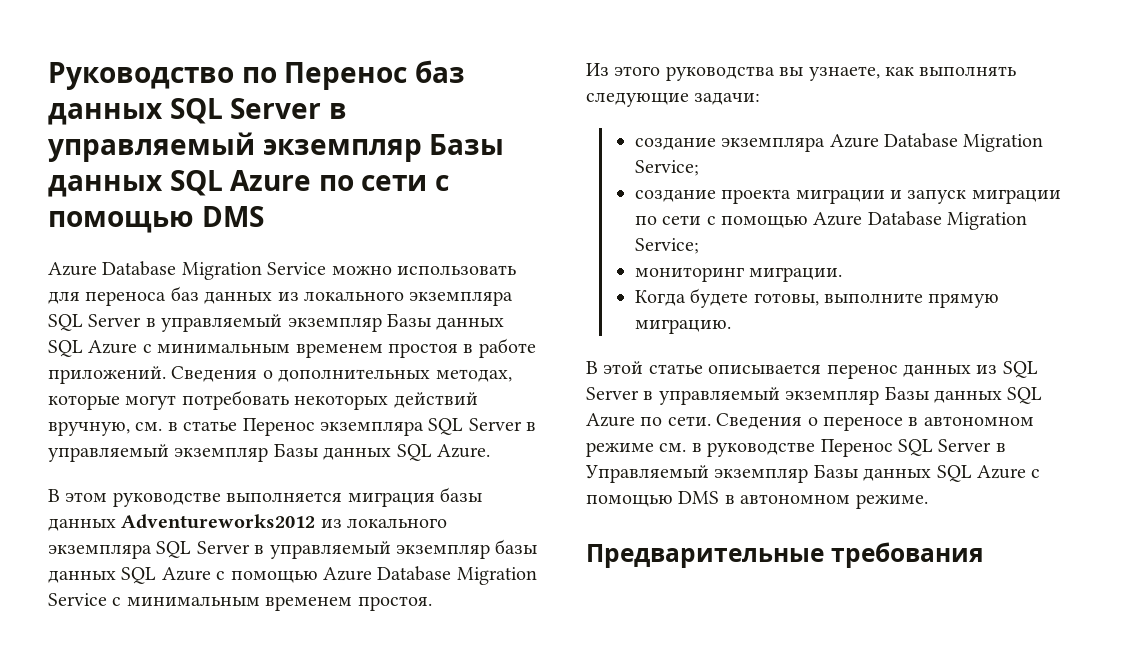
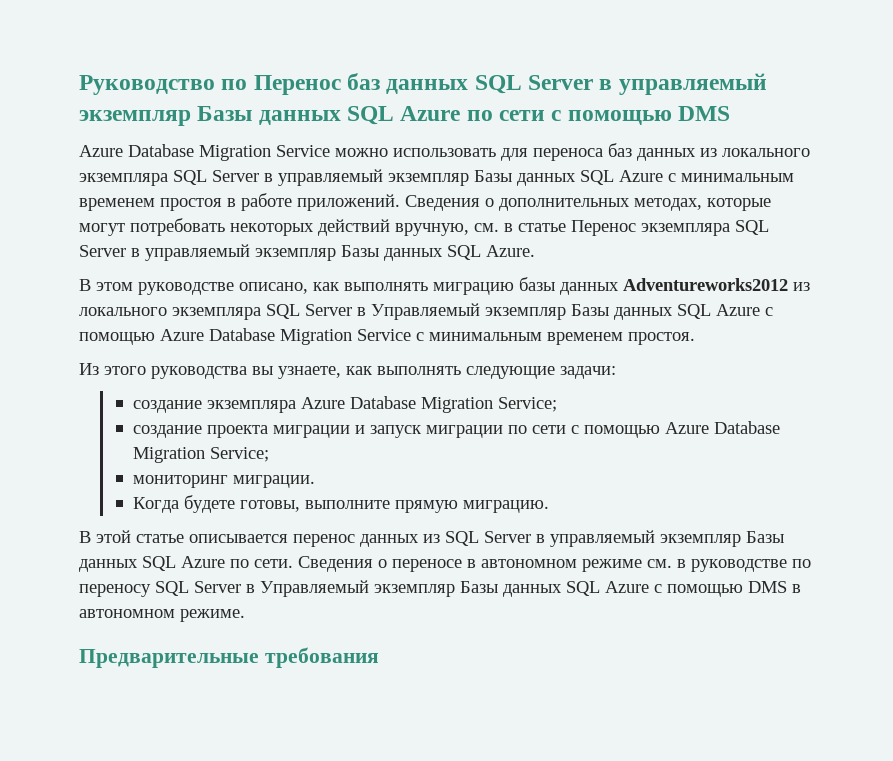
[226,492,435,507] выполняется миграция -> [239,282,514,295] описано, как выполнять миграцию
[269,539,538,559] управляемый экземпляр базы -> [371,303,609,320] Управляемый экземпляр Базы
[820,439,893,457] Перенос -> [792,559,811,568] [79,584,151,597] по переносу

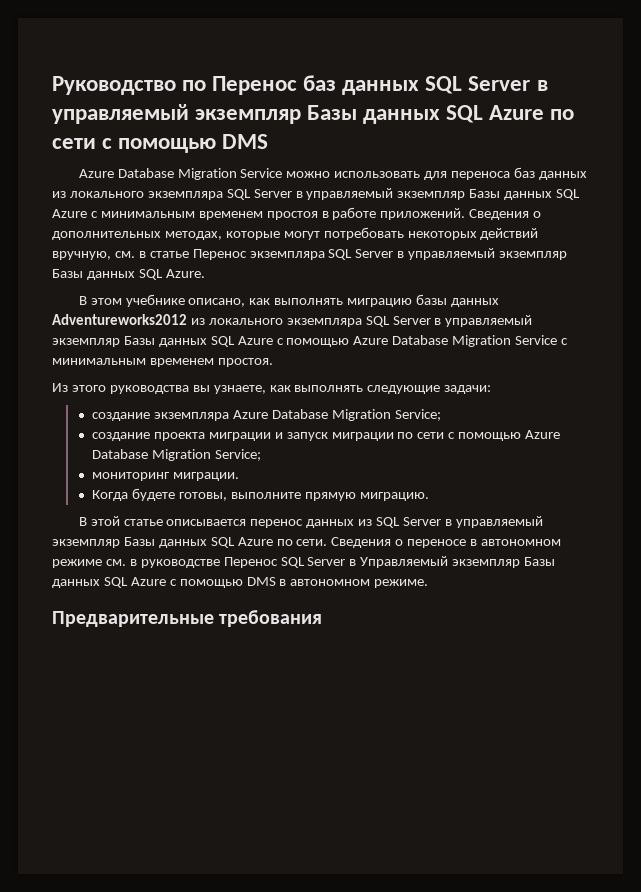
[138,282,234,295] руководстве -> [125,294,185,307] учебнике
[371,303,480,320] Управляемый -> [445,315,533,327] управляемый
[792,559,811,568] [79,584,151,597] по переносу -> [223,557,278,568] Перенос

